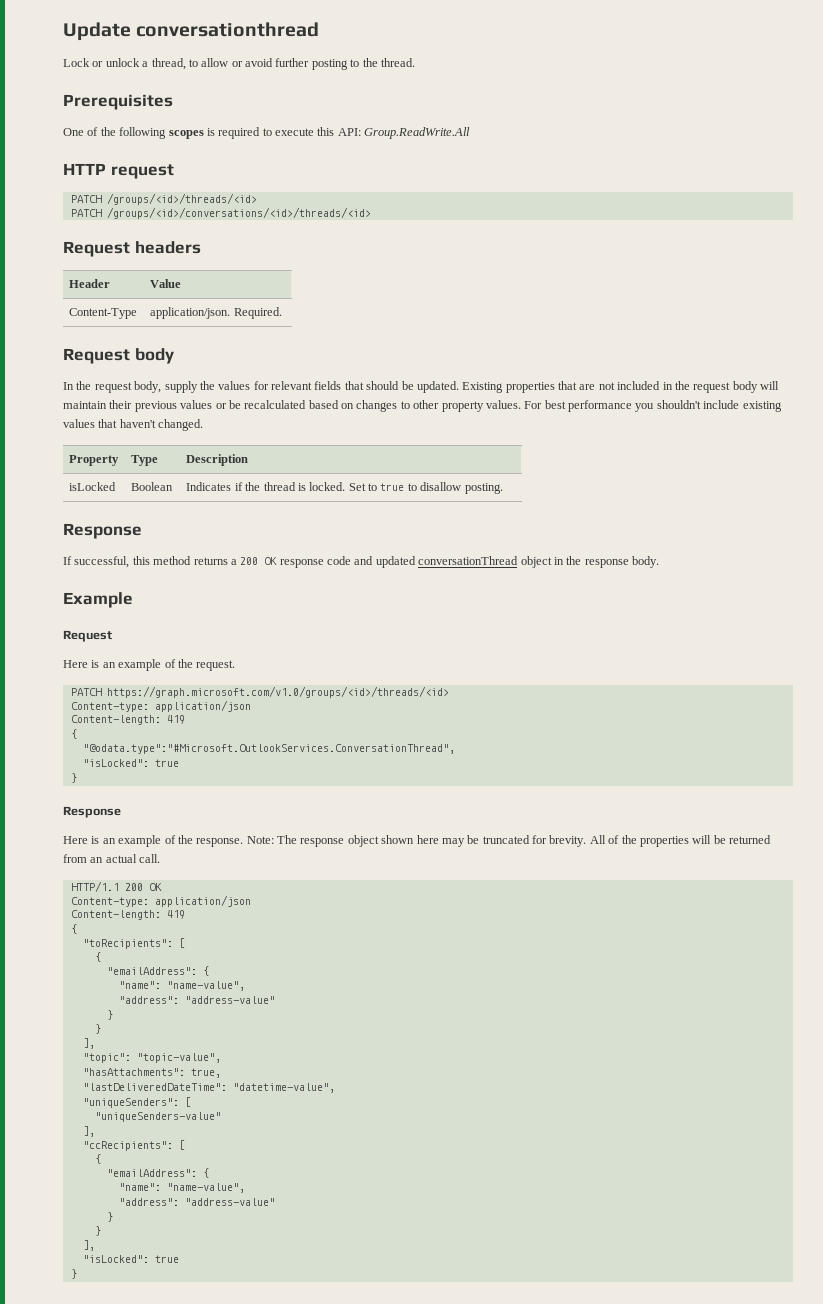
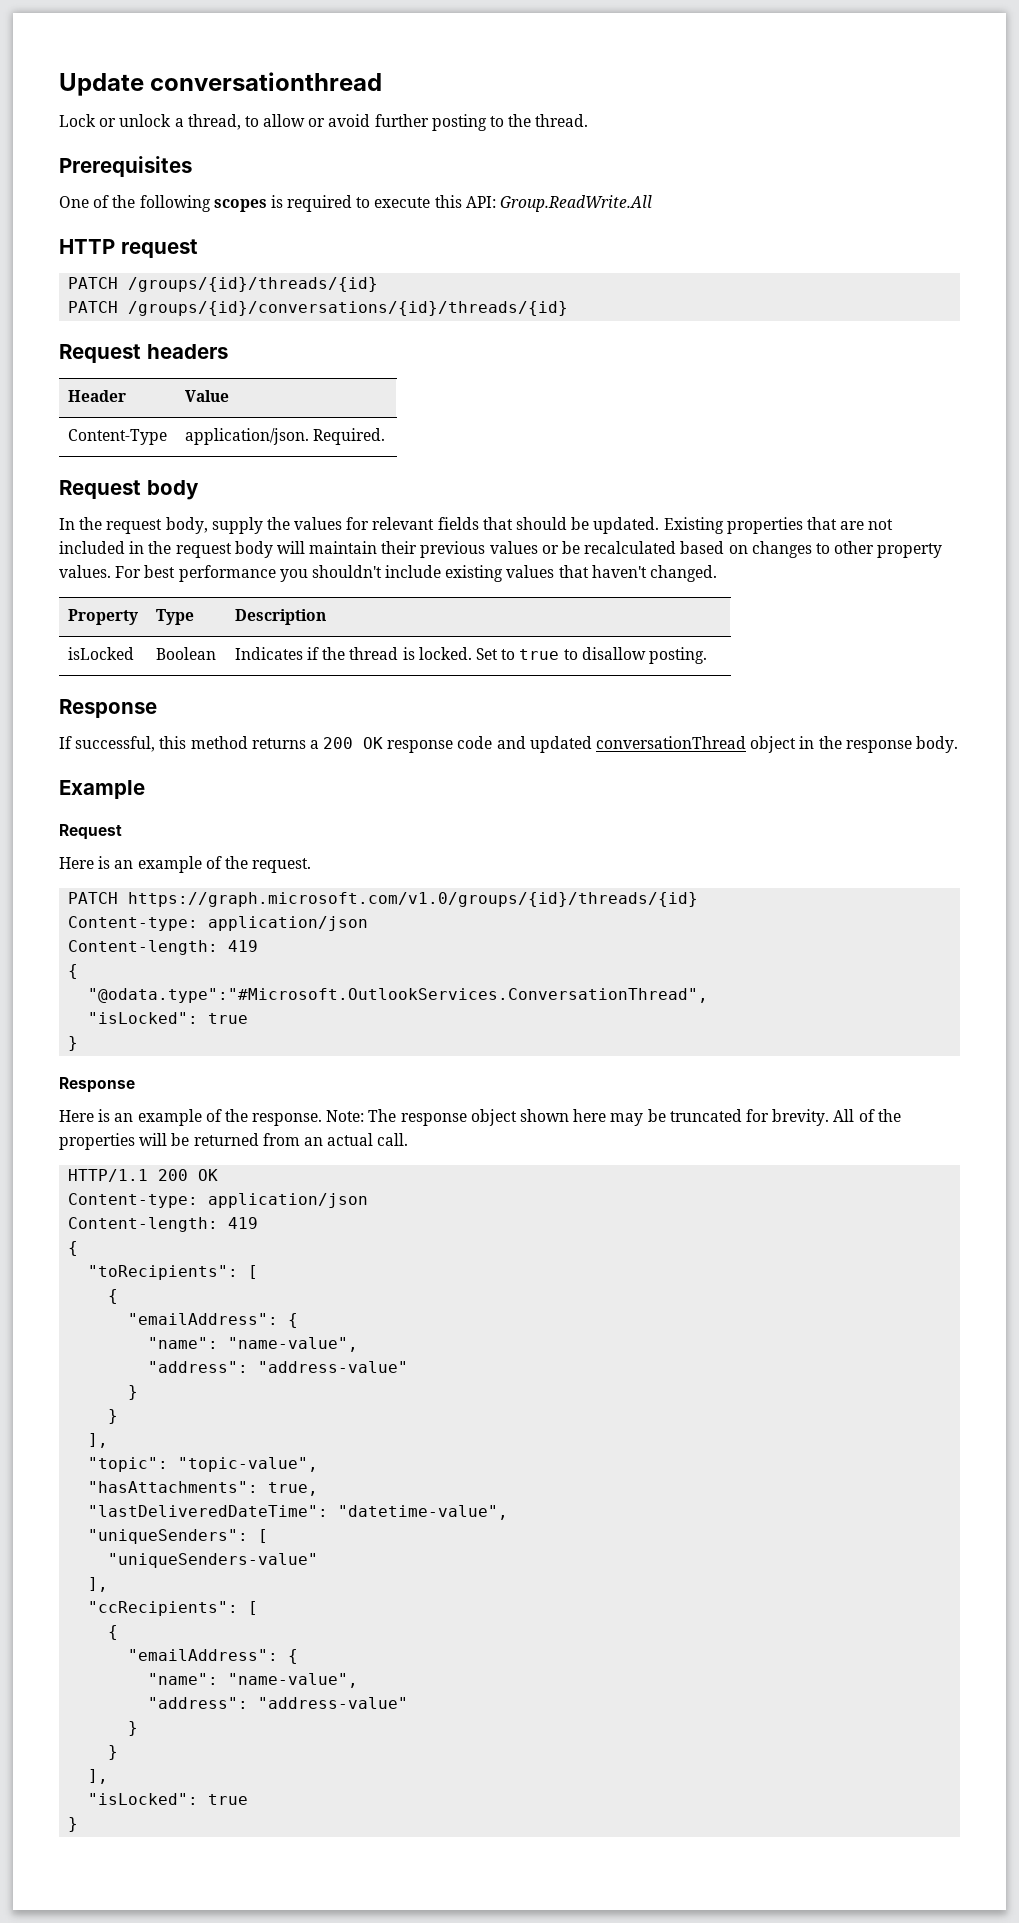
[106,193,257,205] [70,207,371,219] /groups/<id>/threads/<id> // PATCH /groups/<id>/conversations/<id>/threads/<id> -> [128,277,379,292] [68,301,569,316] /groups/{id}/threads/{id} // PATCH /groups/{id}/conversations/{id}/threads/{id}
[106,686,449,698] https://graph.microsoft.com/v1.0/groups/<id>/threads/<id> -> [128,892,699,907] https://graph.microsoft.com/v1.0/groups/{id}/threads/{id}

